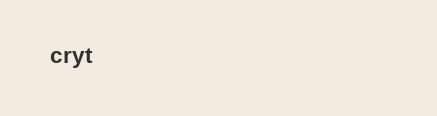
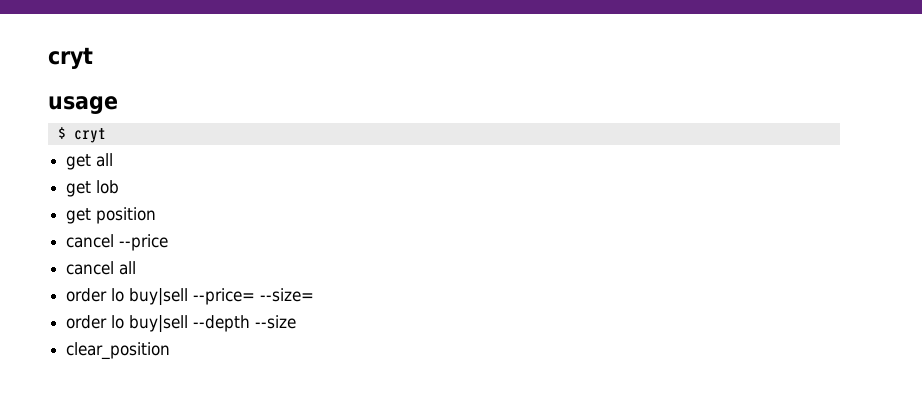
[50,48,93,68] cryt -> [48,47,93,69] [48,96,118,114] [57,127,106,143] [66,153,114,170] [66,180,120,197] [66,207,157,224] [66,234,169,251] [66,261,137,275] [66,288,315,306] [66,315,297,333] [66,342,171,360] cryt // usage // $ cryt // get all // get lob // get position // cancel --price // cancel all // order lo buy|sell --price= --size= // order lo buy|sell --depth --size // clear_position

